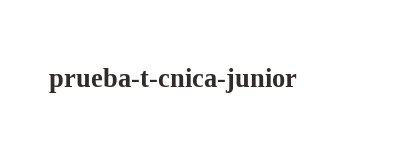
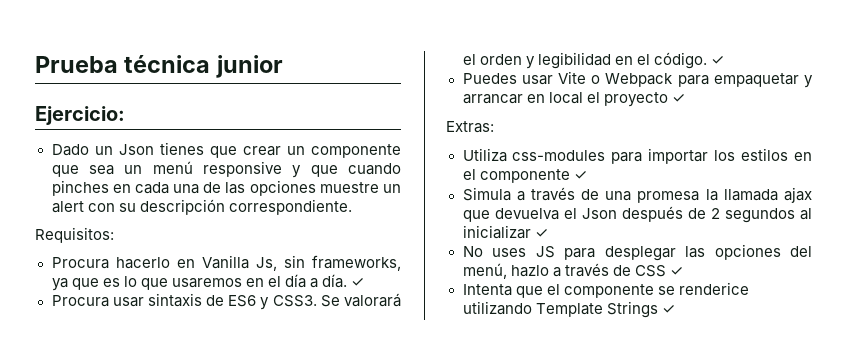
[49,68,297,93] prueba-t-cnica-junior -> [35,55,283,78] [35,106,125,125] [51,142,402,158] [51,161,401,178] [51,180,401,196] [51,199,352,215] [35,227,114,243] [51,255,401,271] [51,274,365,291] [51,293,401,310] [462,52,724,69] [462,71,813,88] [462,92,685,107] [446,121,494,133] [462,148,812,164] [462,169,587,183] [462,187,812,203] [462,206,812,223] [462,225,548,239] [462,244,812,261] [462,263,683,279] [462,282,749,298] [462,301,675,318] Prueba técnica junior // Ejercicio: // Dado un Json tienes que crear un componente que sea un menú responsive y que cuando pinches en cada una de las opciones muestre un alert con su descripción correspondiente. // Requisitos: // Procura hacerlo en Vanilla Js, sin frameworks, ya que es lo que usaremos en el día a día. ✓ // Procura usar sintaxis de ES6 y CSS3. Se valorará el orden y legibilidad en el código. ✓ // Puedes usar Vite o Webpack para empaquetar y arrancar en local el proyecto ✓ // Extras: // Utiliza css-modules para importar los estilos en el componente ✓ // Simula a través de una promesa la llamada ajax que devuelva el Json después de 2 segundos al inicializar ✓ // No uses JS para desplegar las opciones del menú, hazlo a través de CSS ✓ // Intenta que el componente se renderice utilizando Template Strings ✓

